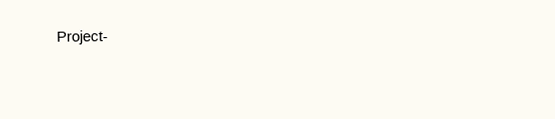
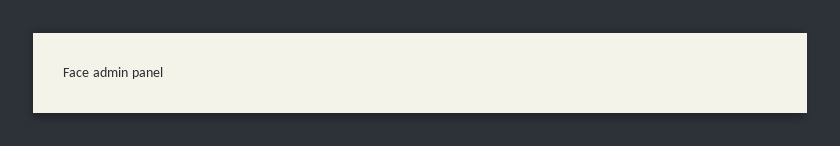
[56,30,108,45] Project- -> [63,67,163,79] Face admin panel

